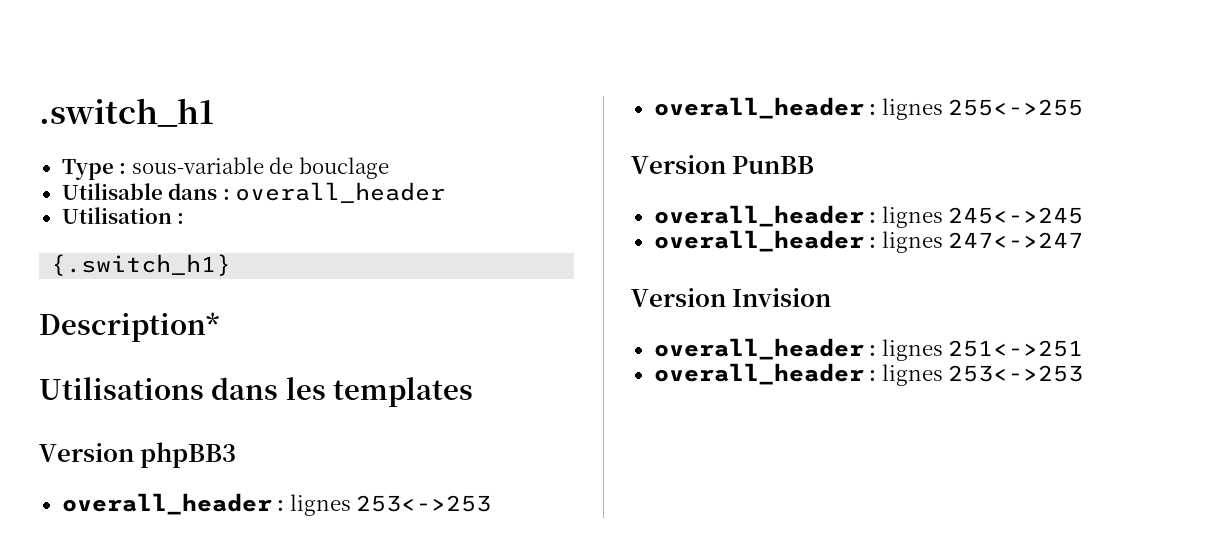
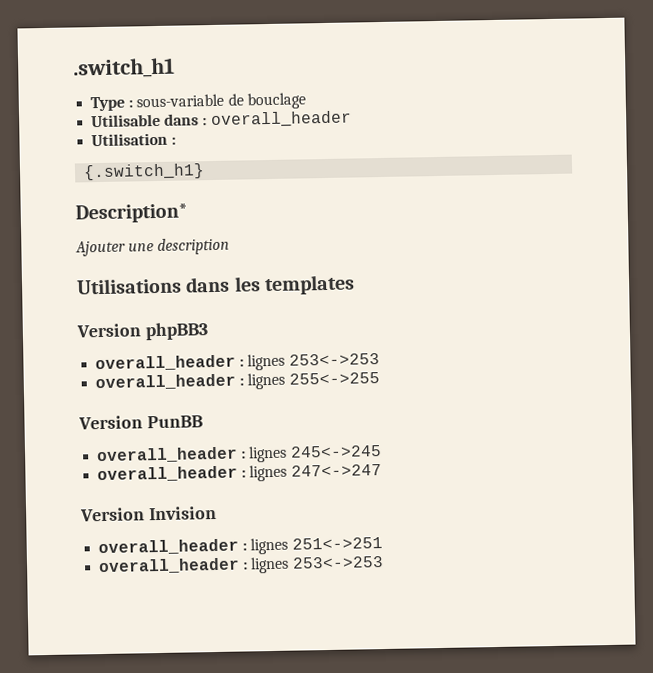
(220, 327) none -> [75,237,231,257] // Ajouter une description

